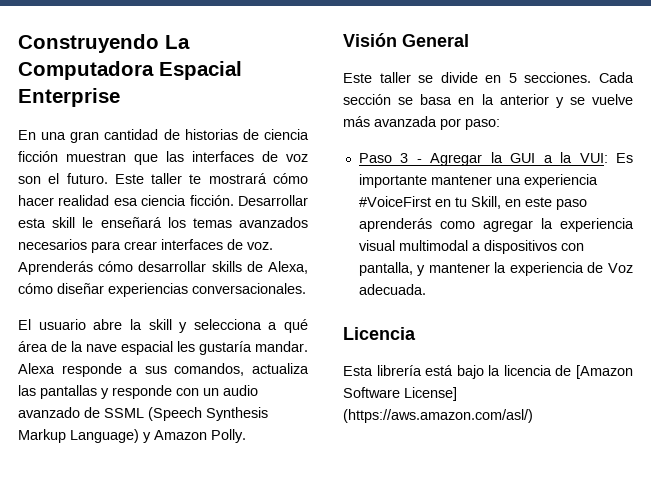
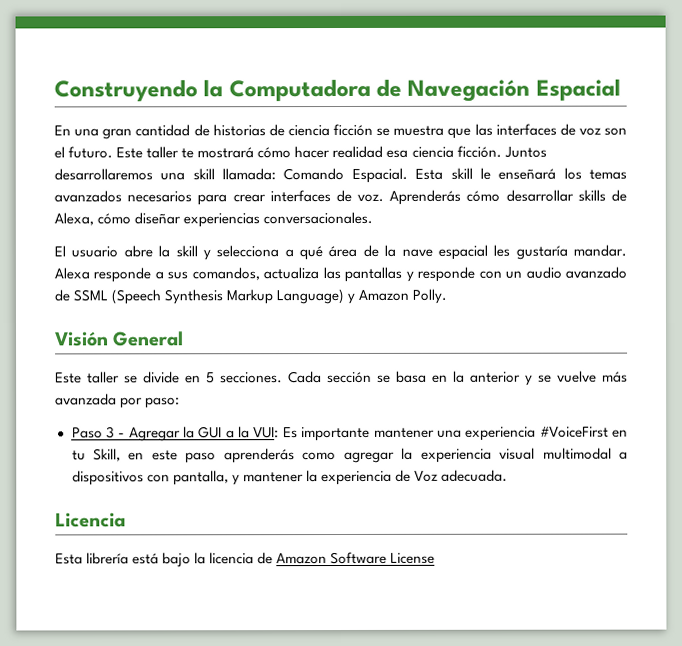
[165,35,190,49] [18,61,154,80] La Computadora -> [203,78,531,102] la Computadora de Navegación
[18,88,120,107] Enterprise -> (621, 89) none
[66,152,126,162] muestran -> [376,125,445,136] se muestra
[238,195,308,206] [18,218,46,228] Desarrollar esta -> [503,146,547,158] [54,167,444,183] Juntos desarrollaremos una skill llamada: Comando Espacial. Esta
[576,365,633,379] [343,387,457,401] [343,409,533,423] [Amazon Software License] (https://aws.amazon.com/asl/) -> [276,551,436,565] Amazon Software License

